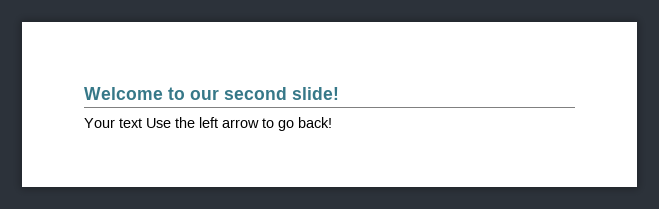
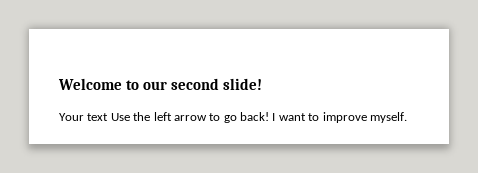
(332, 122) none -> [272,112,407,123] I want to improve myself.

